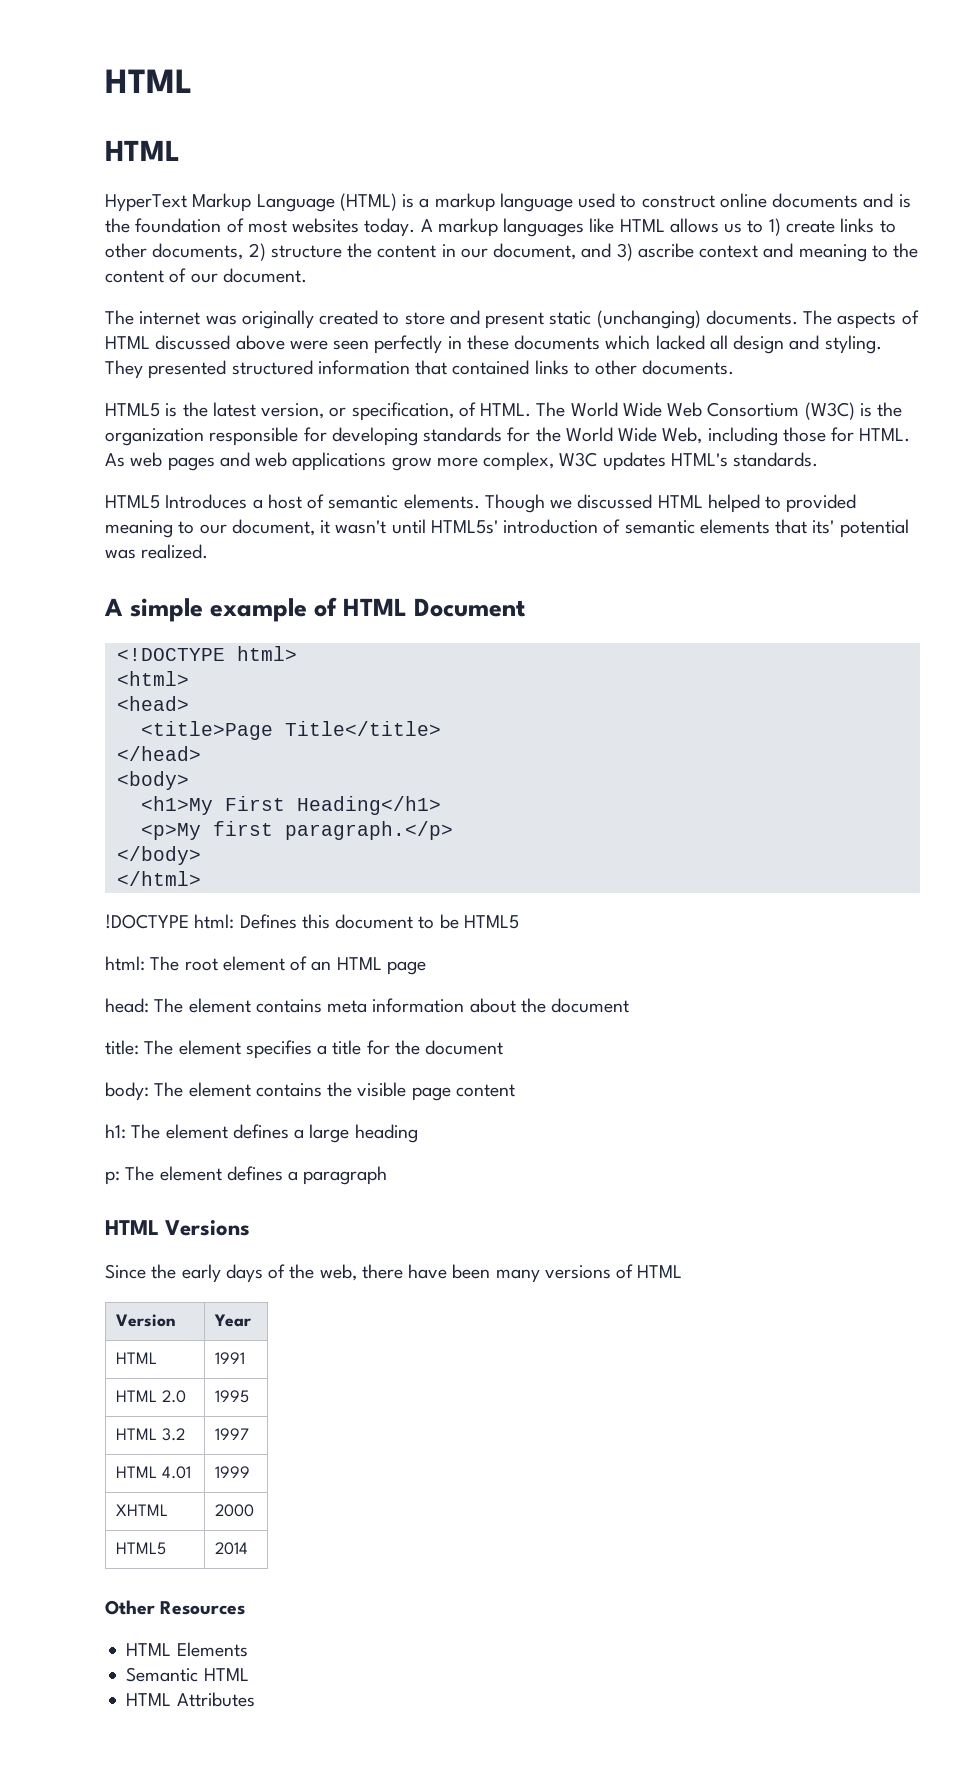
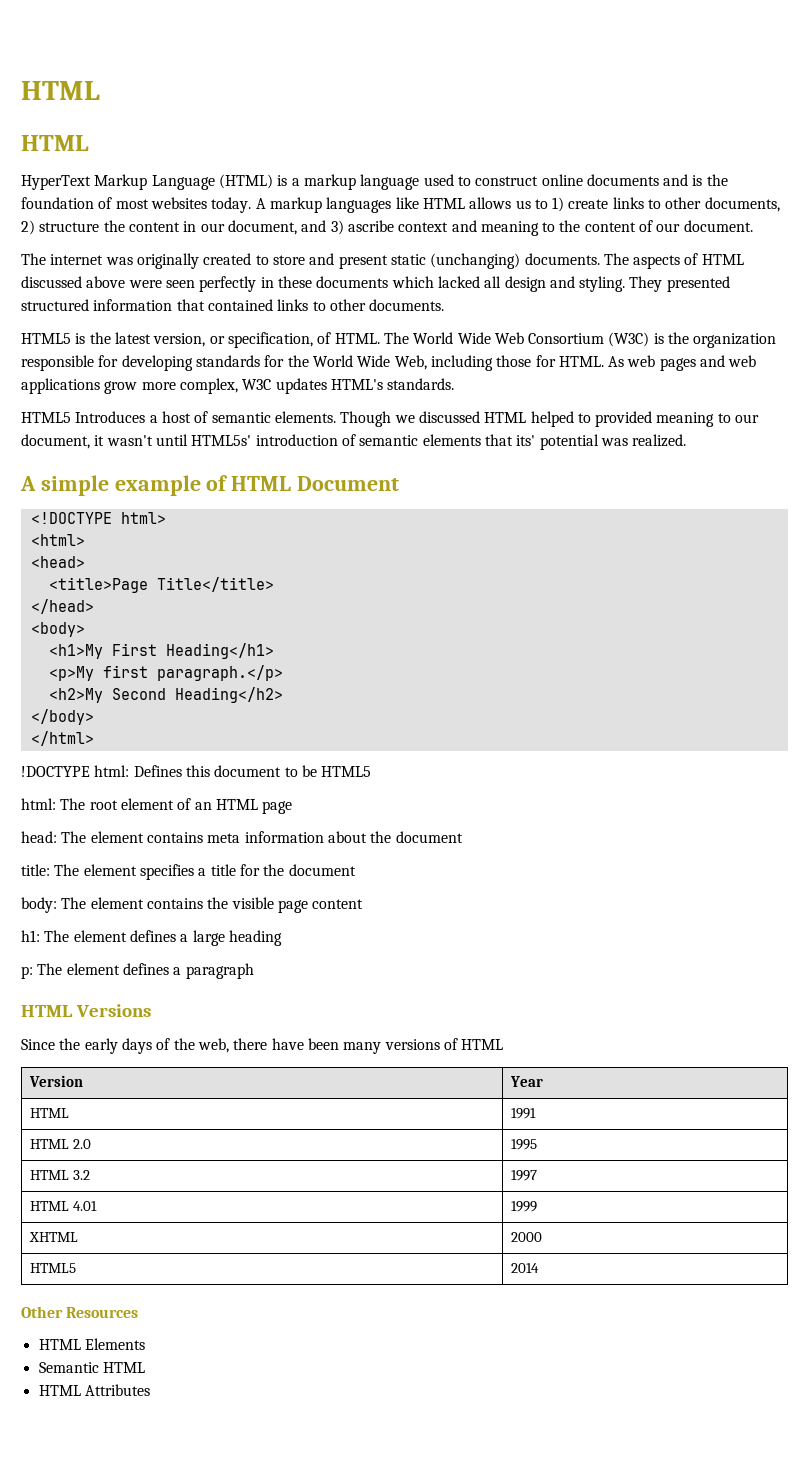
(453, 830) none -> [48,687,283,703] // <h2>My Second Heading</h2>

